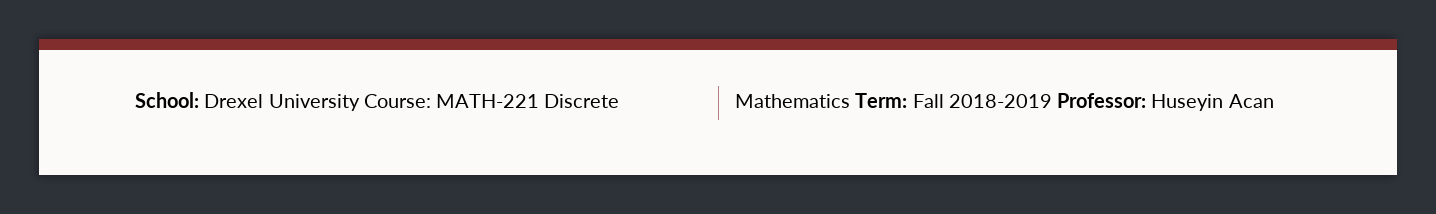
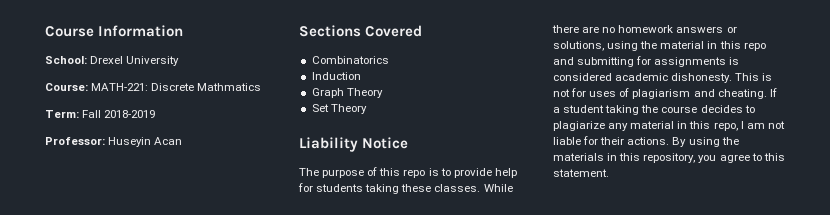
(135, 100) none -> [45,25,184,37] Course Information //
[363,94,850,108] Course: MATH-221 Discrete Mathematics -> [45,83,262,91] // Course: MATH-221: Discrete Mathmatics //
(1052, 101) none -> (156, 114) //
(1274, 101) none -> [299,25,423,37] [311,56,389,64] [311,72,361,80] [311,88,383,98] [311,104,367,114] [299,137,409,152] [299,167,517,178] [298,183,513,194] [552,25,737,33] [553,41,766,51] [553,56,740,67] [553,73,773,83] [553,88,777,99] [553,105,755,115] [553,121,785,131] [553,136,739,147] [553,153,785,163] [553,169,609,177] // Sections Covered // Combinatorics // Induction // Graph Theory // Set Theory // Liability Notice // The purpose of this repo is to provide help for students taking these classes. While there are no homework answers or solutions, using the material in this repo and submitting for assignments is considered academic dishonesty. This is not for uses of plagiarism and cheating. If a student taking the course decides to plagiarize any material in this repo, I am not liable for their actions. By using the materials in this repository, you agree to this statement.

